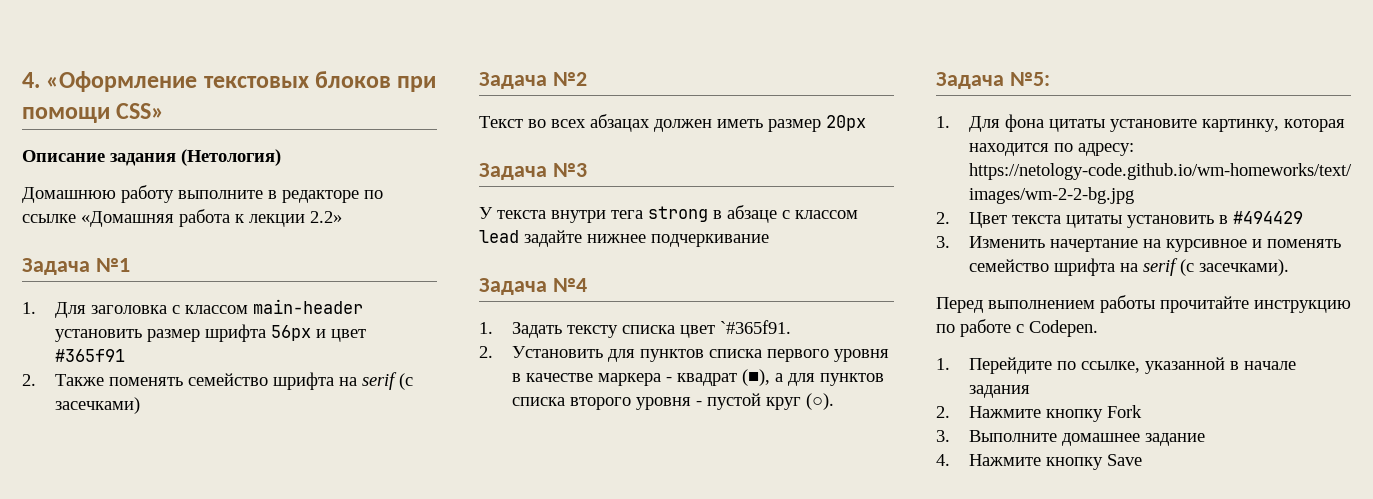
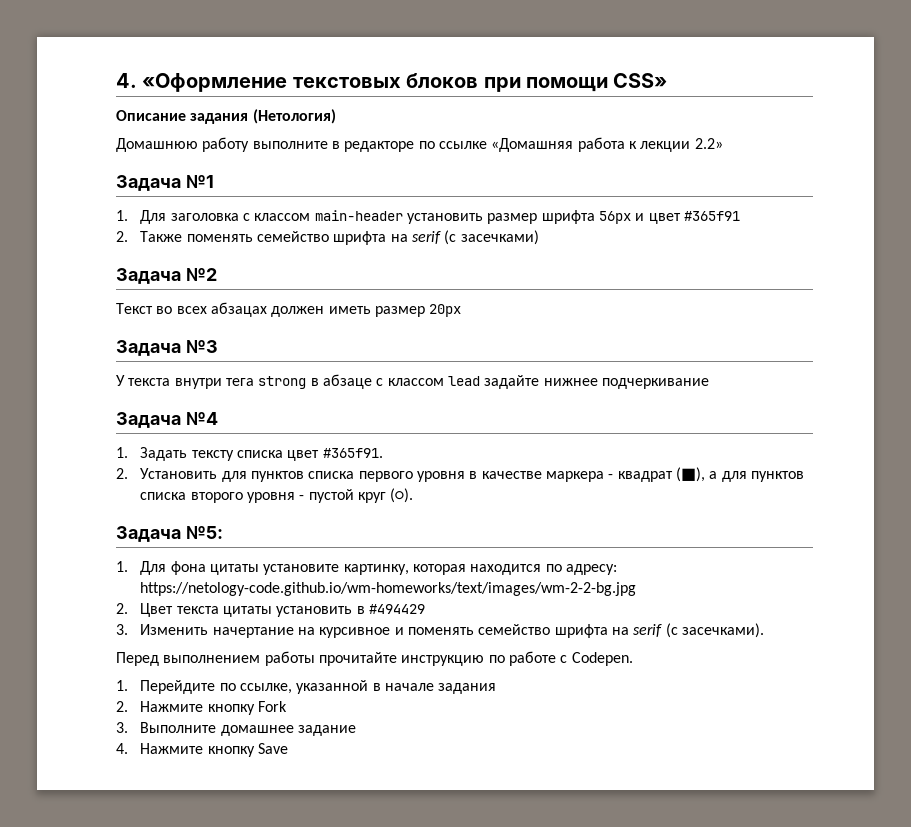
[719,320,791,334] `#365f91. -> [322,448,383,458] #365f91.

